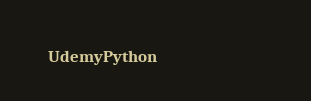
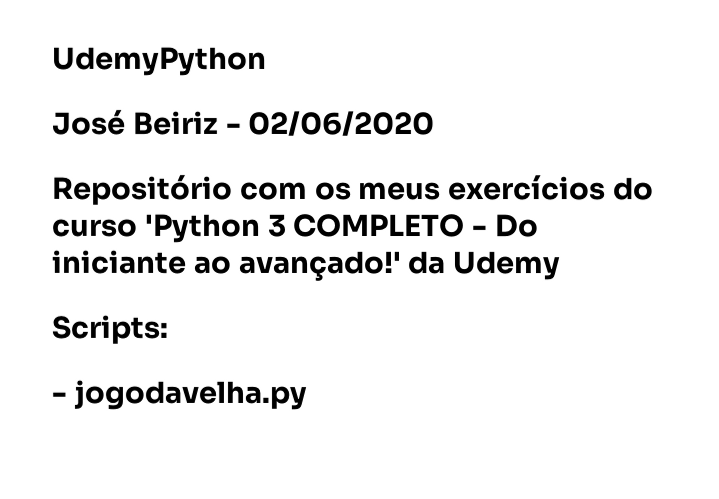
(157, 57) none -> [52,109,436,137] [52,174,655,205] [52,213,540,243] [51,249,561,282] [51,314,168,344] [51,379,307,410] // José Beiriz - 02/06/2020 // Repositório com os meus exercícios do curso 'Python 3 COMPLETO - Do iniciante ao avançado!' da Udemy // Scripts: // - jogodavelha.py

